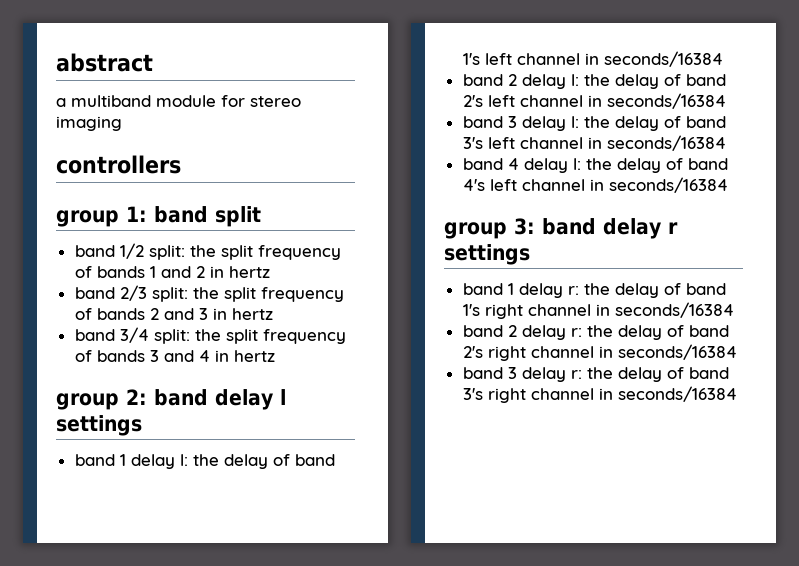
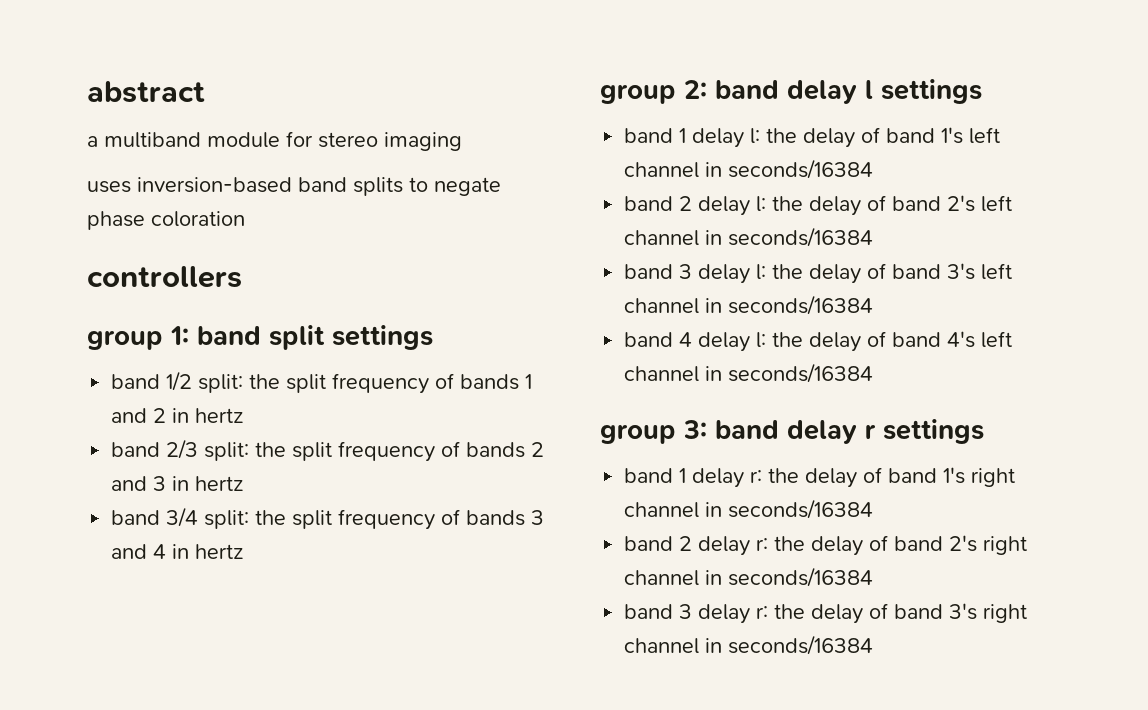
(122, 123) none -> [87,177,501,196] [87,211,245,230] // uses inversion-based band splits to negate phase coloration
(261, 216) none -> [332,325,433,350] settings

